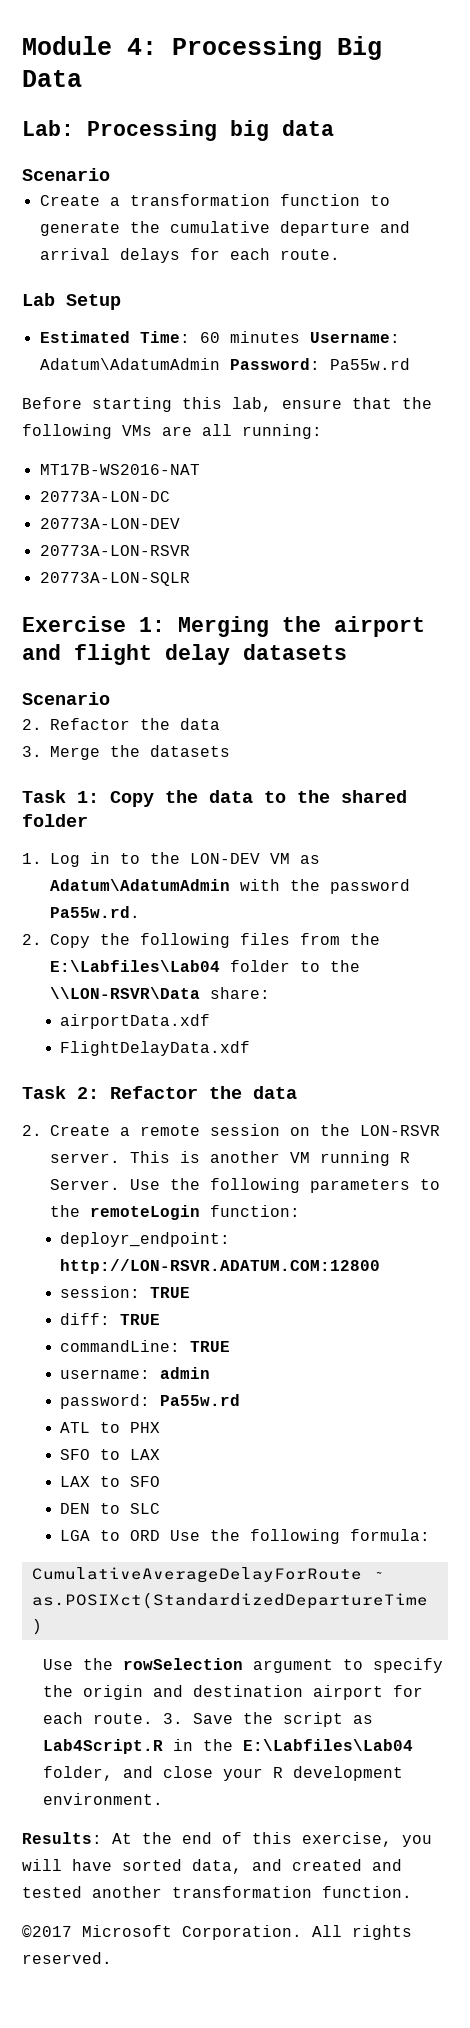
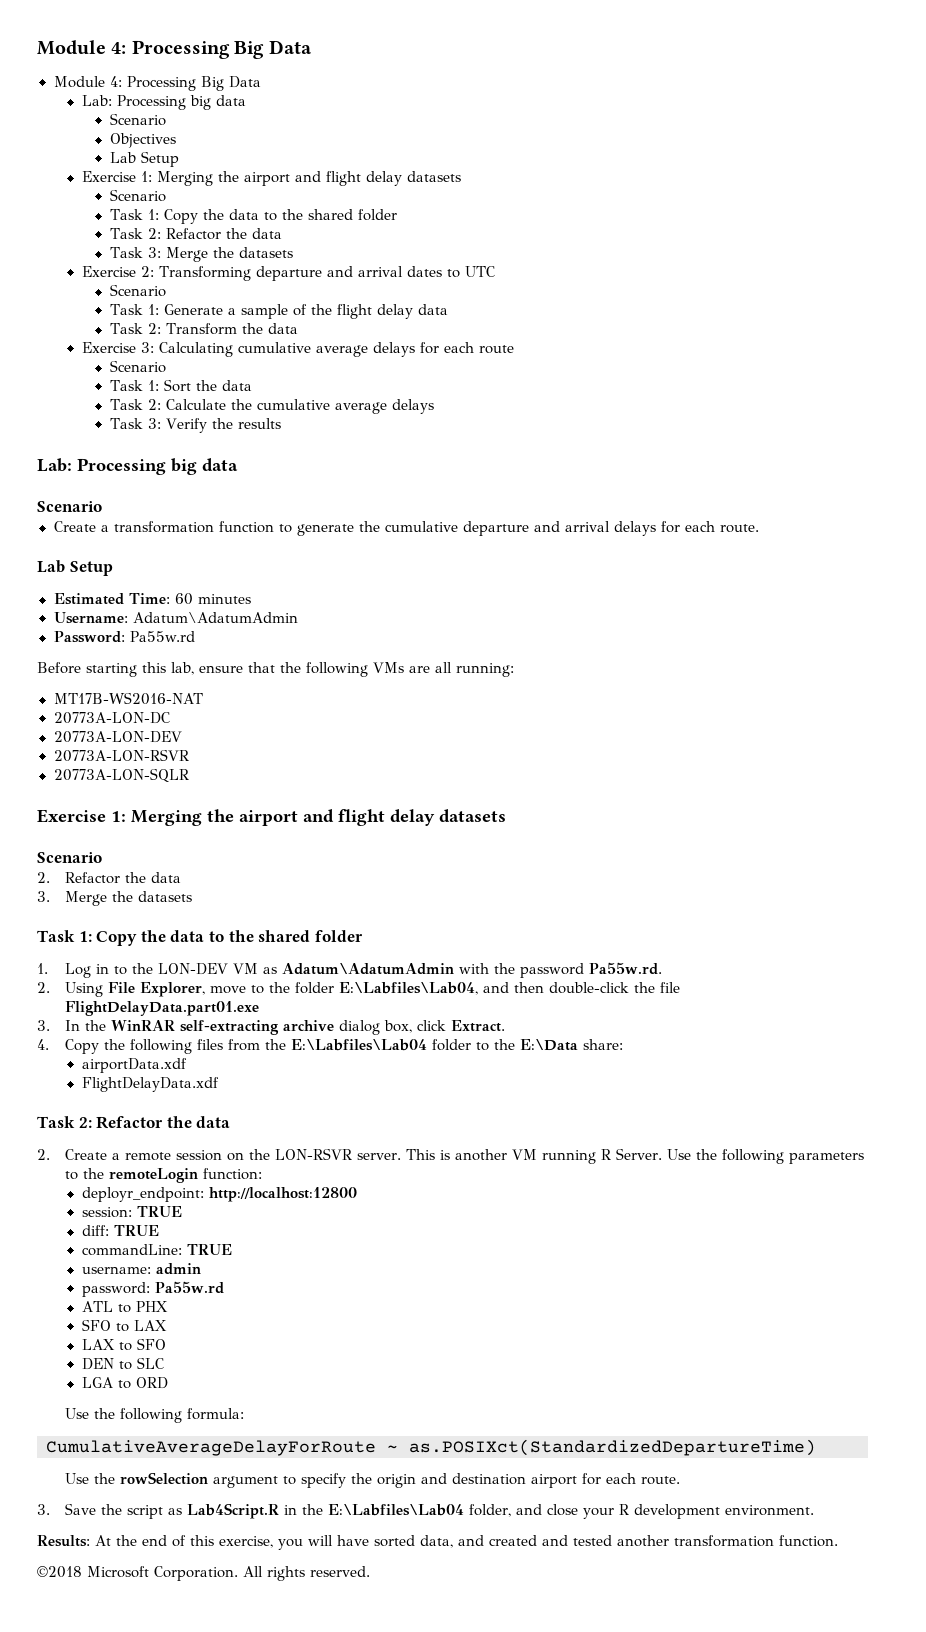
[22,36,382,60] [22,70,82,87] Module 4: Processing Big Data -> [37,40,312,59] [53,76,261,91] [81,95,246,110] [109,113,166,126] [109,133,176,148] [109,151,179,167] [81,171,461,186] [109,189,166,202] [109,209,397,224] [109,228,282,240] [109,247,293,262] [81,266,495,281] [109,284,166,297] [109,304,448,319] [109,323,298,335] [81,342,514,357] [109,360,166,373] [109,379,252,392] [109,399,434,414] [109,418,281,433] Module 4: Processing Big Data // Module 4: Processing Big Data // Lab: Processing big data // Scenario // Objectives // Lab Setup // Exercise 1: Merging the airport and flight delay datasets // Scenario // Task 1: Copy the data to the shared folder // Task 2: Refactor the data // Task 3: Merge the datasets // Exercise 2: Transforming departure and arrival dates to UTC // Scenario // Task 1: Generate a sample of the flight delay data // Task 2: Transform the data // Exercise 3: Calculating cumulative average delays for each route // Scenario // Task 1: Sort the data // Task 2: Calculate the cumulative average delays // Task 3: Verify the results
(300, 337) none -> (251, 599) //
(220, 364) none -> (298, 617) //
(42, 939) none -> [65,982,681,997] [65,1001,260,1016] [37,1020,506,1035] [37,1039,49,1050] Using File Explorer, move to the folder E:\Labfiles\Lab04, and then double-click the file FlightDelayData.part01.exe // 3. In the WinRAR self-extracting archive dialog box, click Extract. // 4.
[50,987,200,999] \\LON-RSVR\Data -> [520,1039,579,1051] E:\Data
[60,1259,381,1274] http://LON-RSVR.ADATUM.COM:12800 -> [208,1187,357,1202] http://localhost:12800
(161, 1535) none -> (168, 1383) //
(153, 1718) none -> (681, 1480) //
[22,1925,72,1938] ©2017 -> [37,1566,82,1578] ©2018

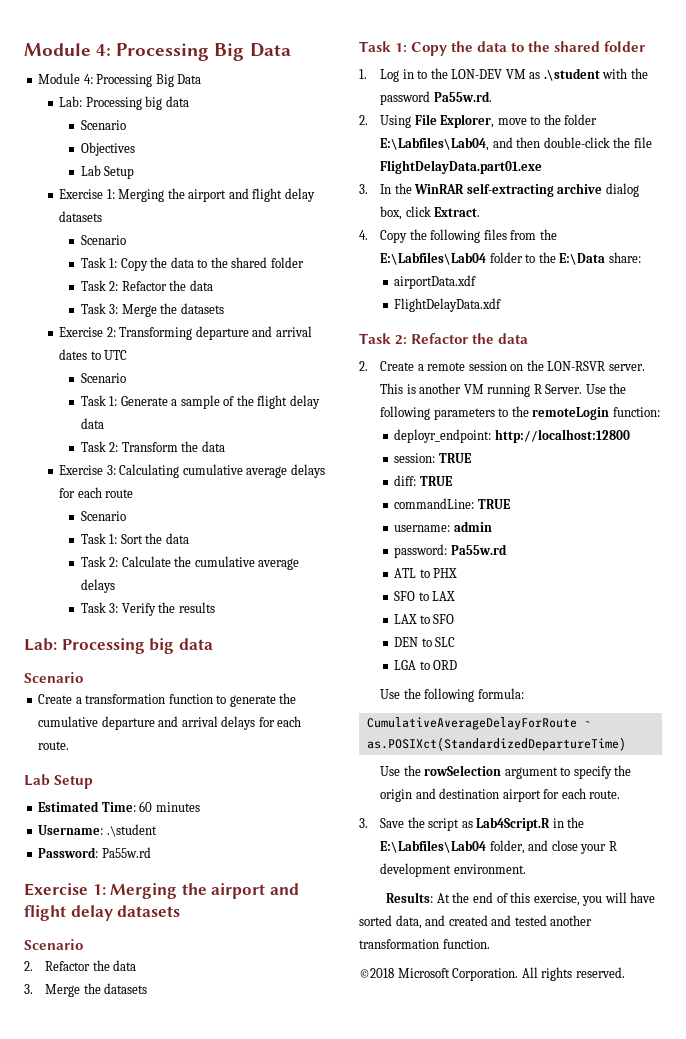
[132,612,298,623] Adatum\AdatumAdmin -> [106,824,157,837] .\student
[37,662,514,677] [53,692,204,705] [53,712,170,724] [53,731,182,743] [53,749,189,762] [53,768,189,783] // Before starting this lab, ensure that the following VMs are all running: // MT17B-WS2016-NAT // 20773A-LON-DC // 20773A-LON-DEV // 20773A-LON-RSVR // 20773A-LON-SQLR -> (151, 852) none
[282,963,455,975] Adatum\AdatumAdmin -> [543,68,600,81] .\student

